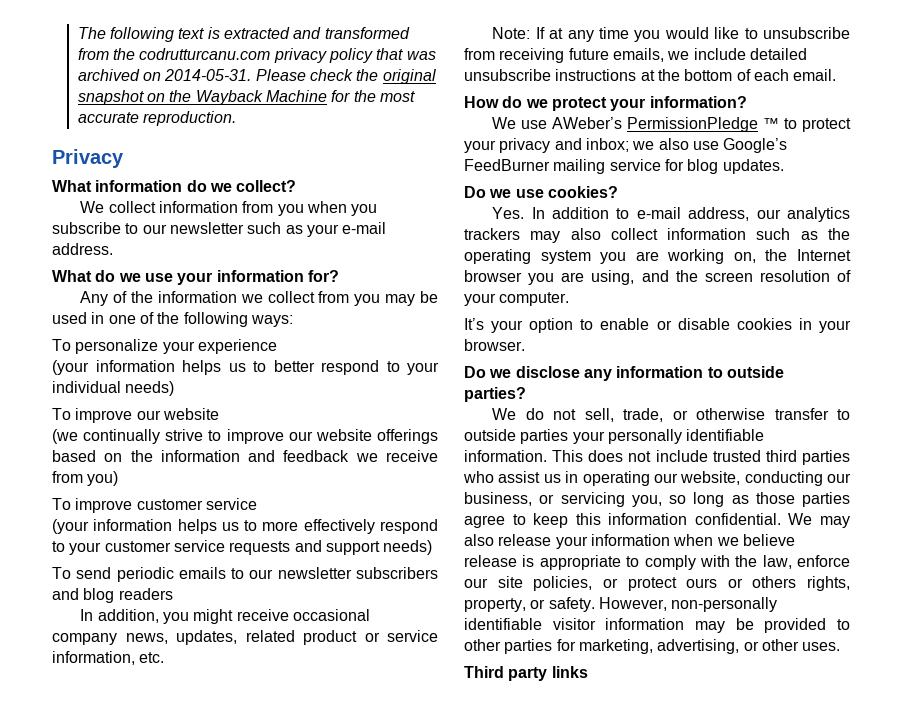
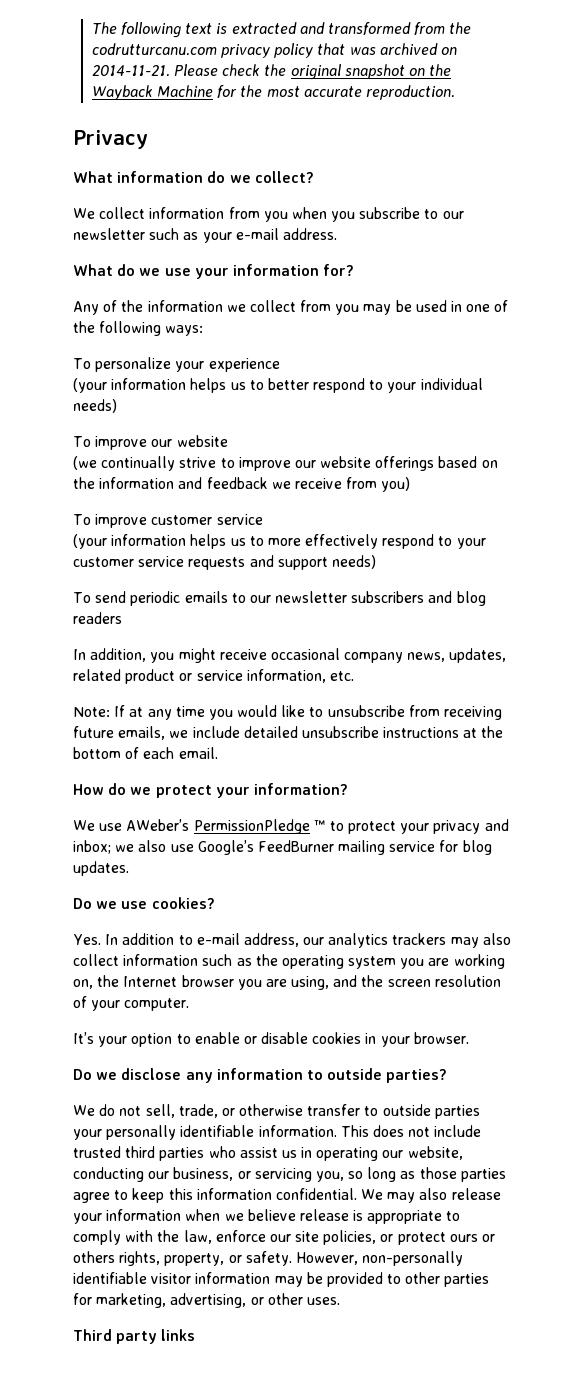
[164,69,252,81] 2014-05-31. -> [91,65,170,77] 2014-11-21.

